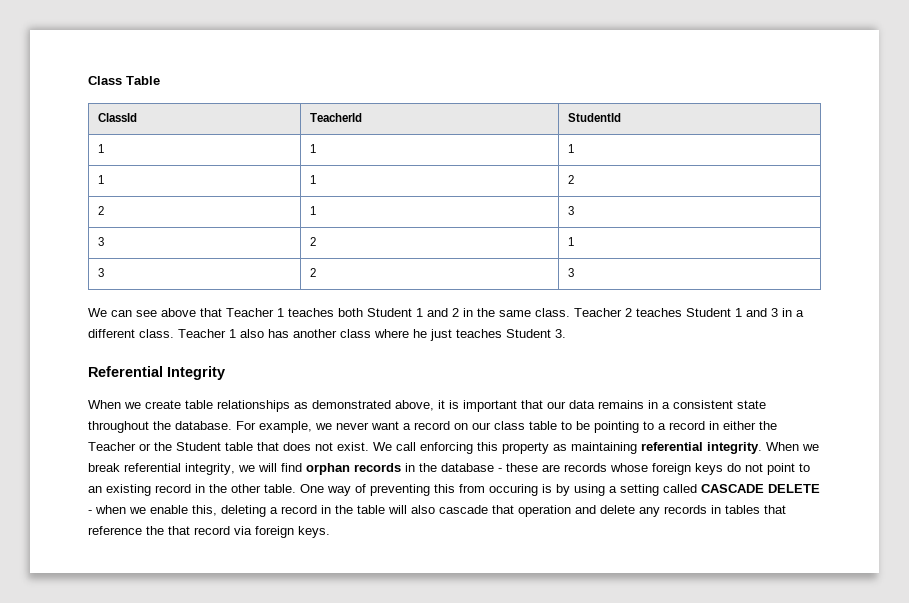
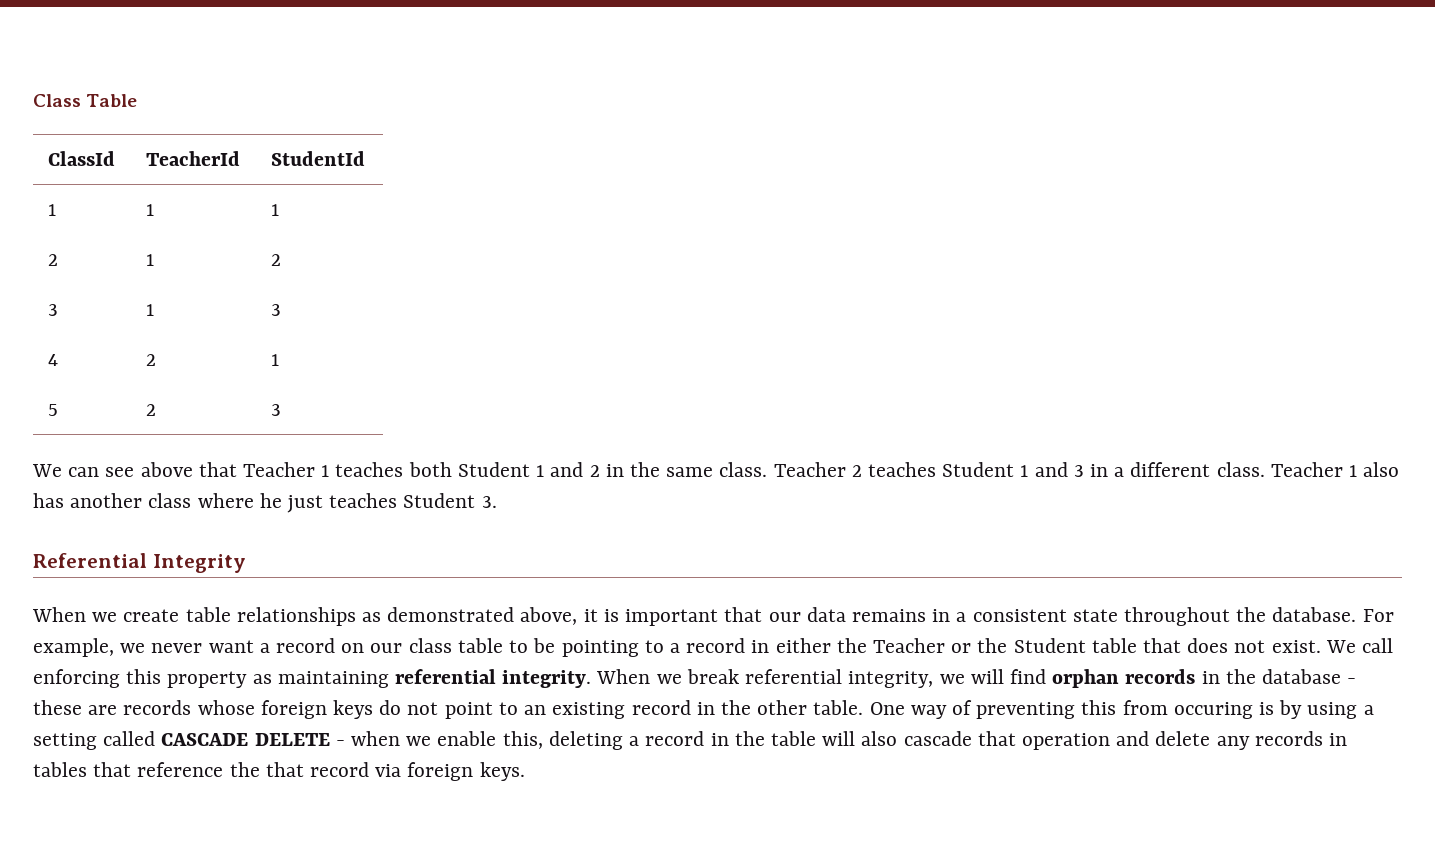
[98,175,105,184] 1 -> [48,254,59,266] 2
[98,206,105,215] 2 -> [48,304,59,316] 3
[98,237,105,246] 3 -> [48,354,59,366] 4
[98,268,105,277] 3 -> [48,404,59,416] 5

